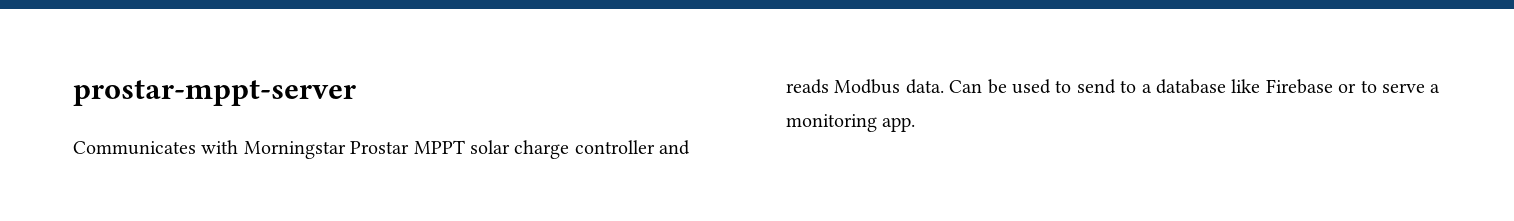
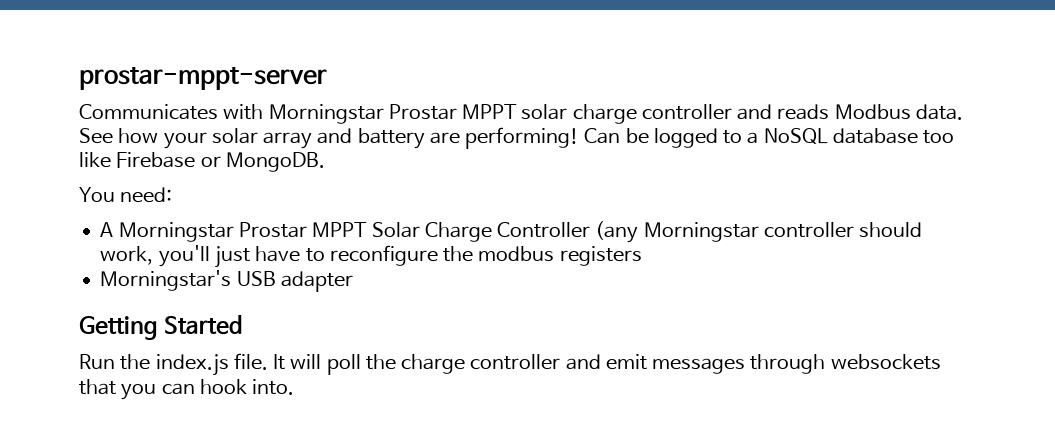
[949,79,1441,94] [786,114,916,132] Can be used to send to a database like Firebase or to serve a monitoring app. -> [79,127,955,149] [79,152,325,172] [79,187,173,203] [100,221,923,243] [100,245,642,268] [100,270,353,292] [79,315,244,340] [79,353,941,376] [79,379,295,400] See how your solar array and battery are performing! Can be logged to a NoSQL database too like Firebase or MongoDB. // You need: // A Morningstar Prostar MPPT Solar Charge Controller (any Morningstar controller should work, you'll just have to reconfigure the modbus registers // Morningstar's USB adapter // Getting Started // Run the index.js file. It will poll the charge controller and emit messages through websockets that you can hook into.

